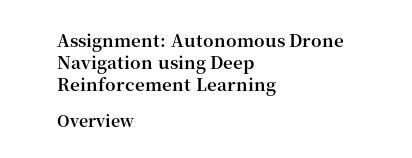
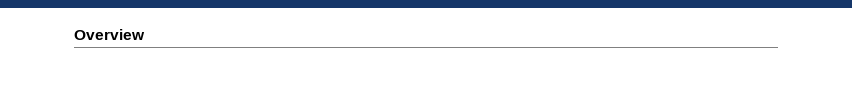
[57,33,345,52] [57,55,255,74] [57,77,276,96] Assignment: Autonomous Drone Navigation using Deep Reinforcement Learning // -> (74, 34) none

